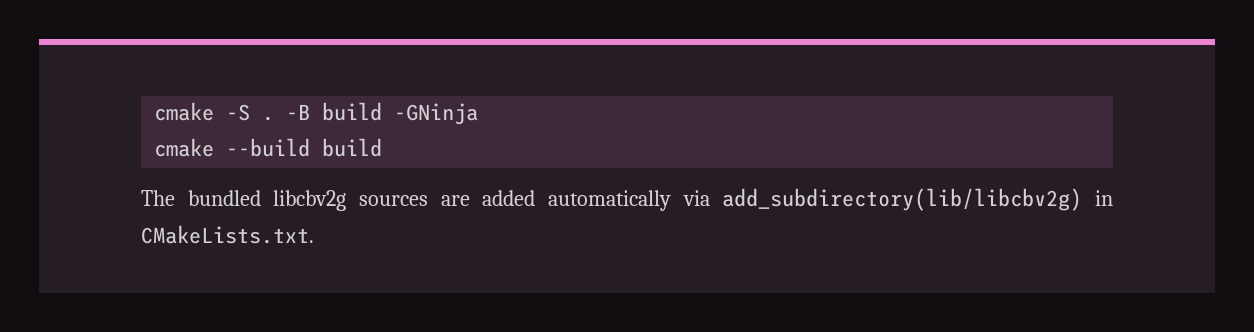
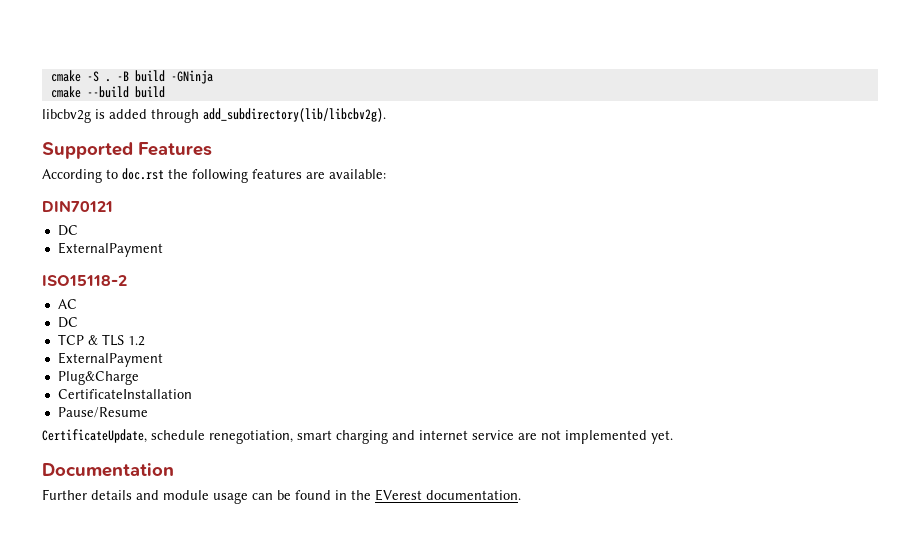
[141,188,1113,211] [141,225,314,244] The bundled libcbv2g sources are added automatically via add_subdirectory(lib/libcbv2g) in CMakeLists.txt. -> [42,108,386,123] [42,142,212,159] [42,168,386,183] [42,200,113,212] [57,225,78,236] [57,242,163,257] [42,275,127,286] [57,299,77,309] [57,317,78,328] [57,334,145,346] [57,352,163,367] [57,371,139,385] [57,389,192,399] [57,407,148,418] [42,429,673,444] [42,463,174,477] [42,489,521,504] libcbv2g is added through add_subdirectory(lib/libcbv2g). // Supported Features // According to doc.rst the following features are available: // DIN70121 // DC // ExternalPayment // ISO15118-2 // AC // DC // TCP & TLS 1.2 // ExternalPayment // Plug&Charge // CertificateInstallation // Pause/Resume // CertificateUpdate, schedule renegotiation, smart charging and internet service are not implemented yet. // Documentation // Further details and module usage can be found in the EVerest documentation.

